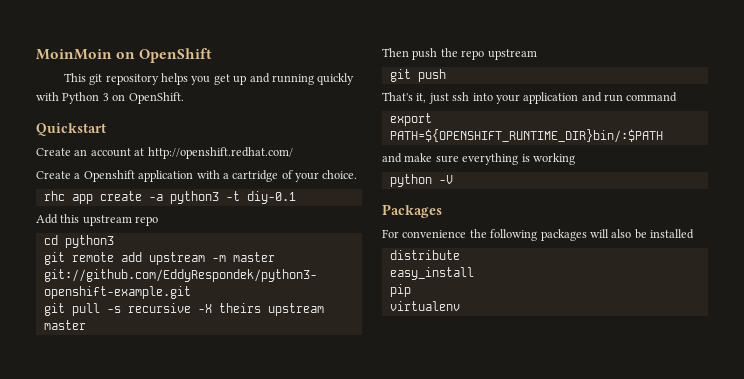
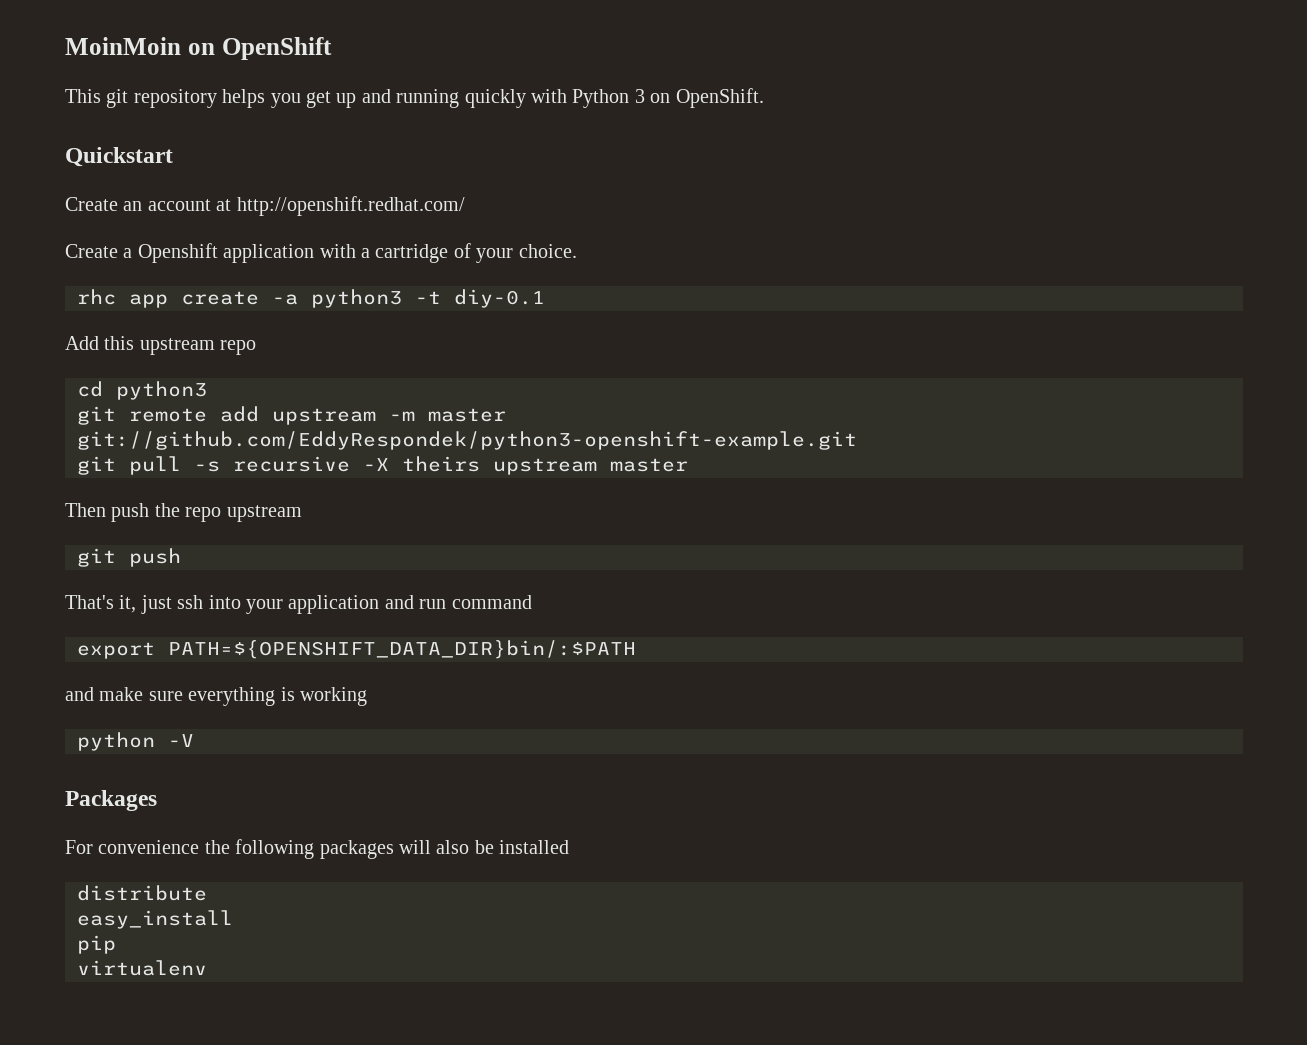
[389,129,663,143] PATH=${OPENSHIFT_RUNTIME_DIR}bin/:$PATH -> [168,640,636,659] PATH=${OPENSHIFT_DATA_DIR}bin/:$PATH

